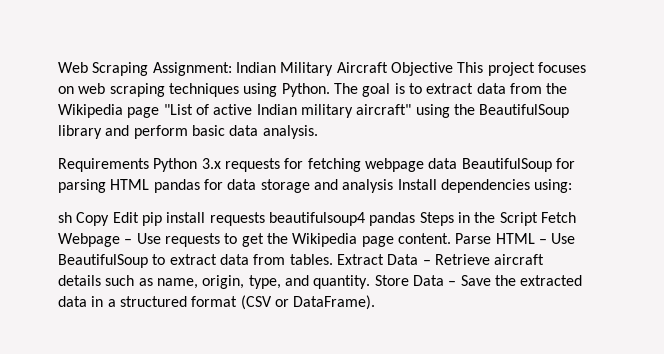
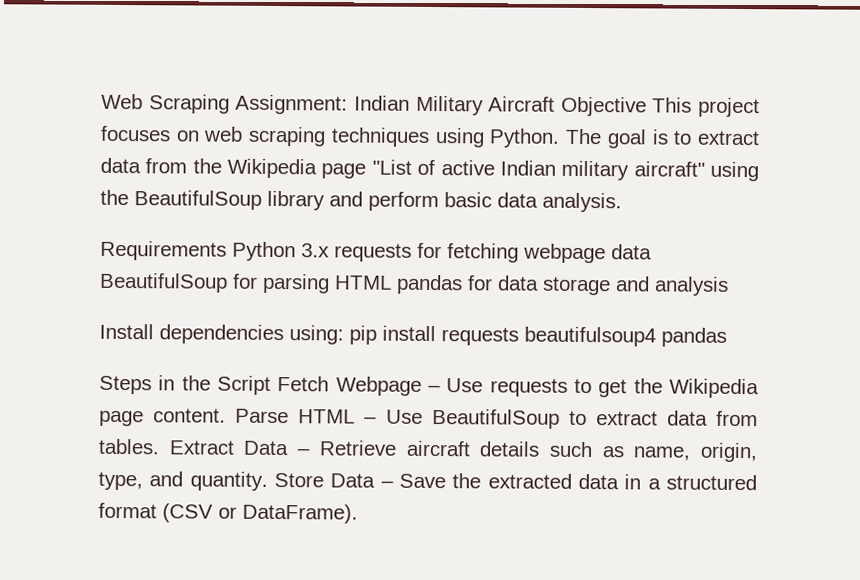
(394, 186) none -> (729, 286) //
[58,212,139,226] // sh Copy Edit -> (344, 335) none
(416, 219) none -> (727, 337) //

